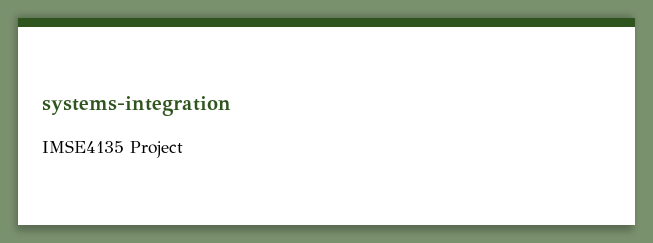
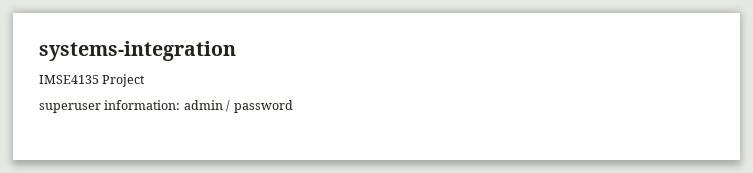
(183, 149) none -> [39,100,293,113] // superuser information: admin / password

